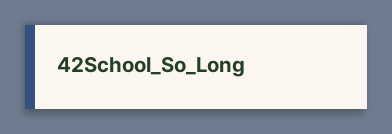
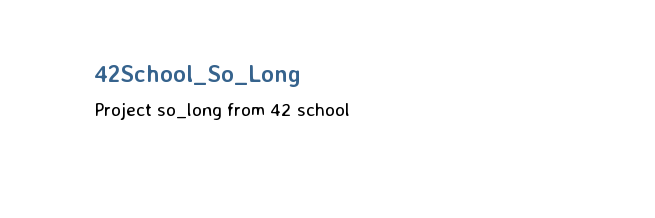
(245, 66) none -> [94,102,350,120] // Project so_long from 42 school

